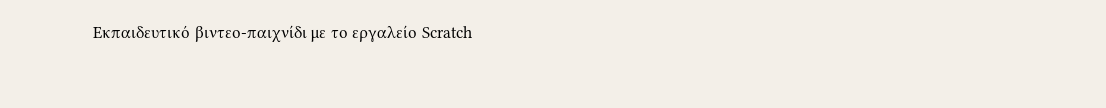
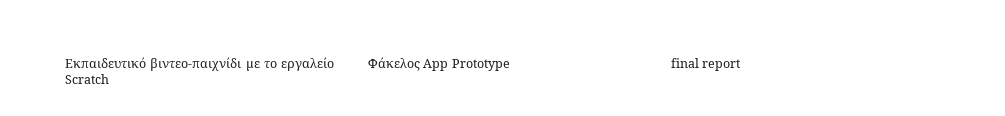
(472, 32) none -> [368,57,510,71] [671,58,742,71] // Φάκελος App Prototype // final report

